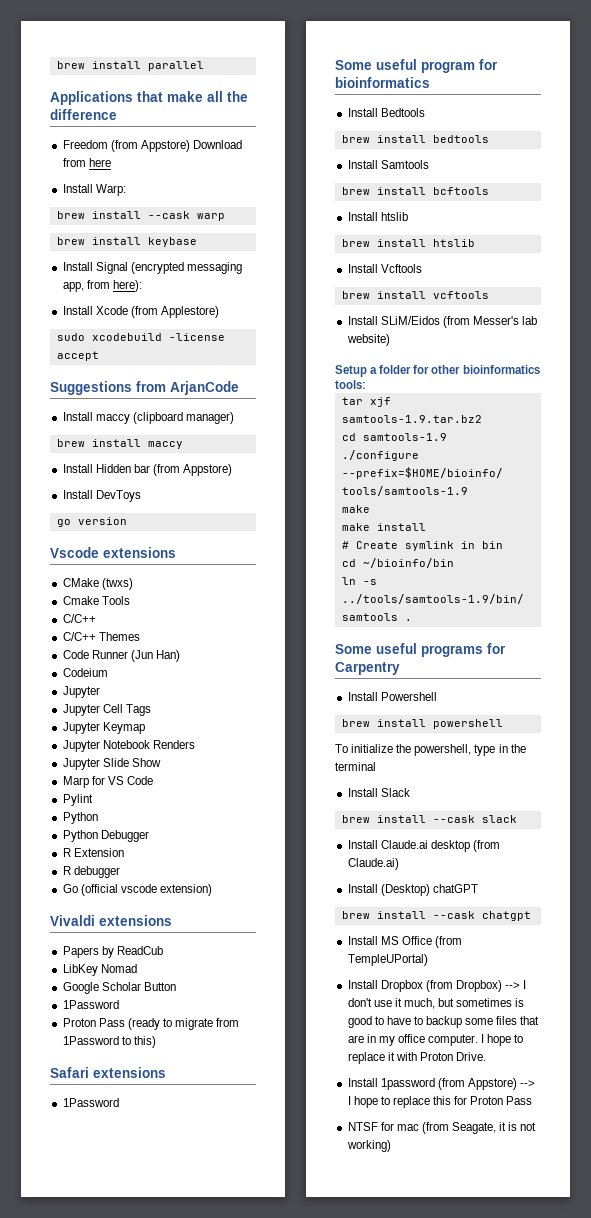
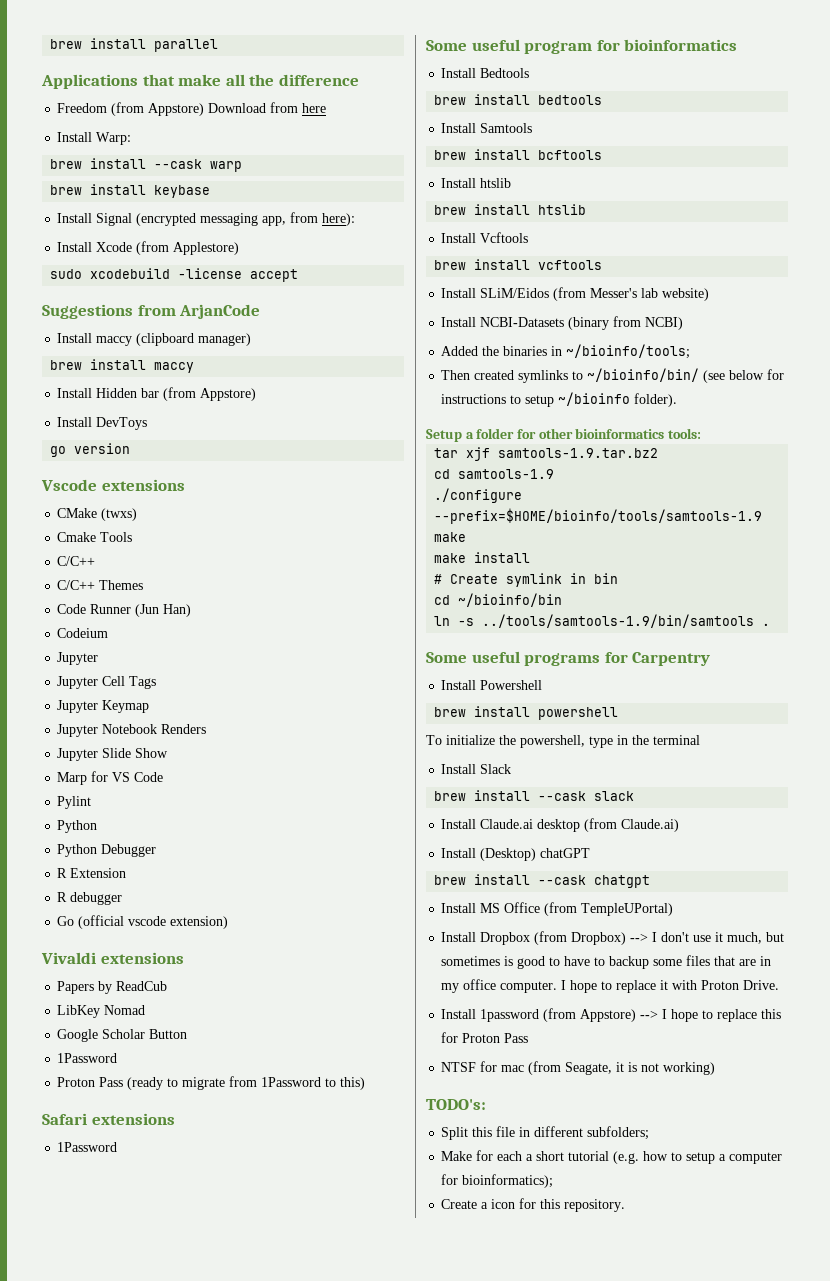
(390, 340) none -> [441,316,684,330] [441,344,691,359] [441,368,785,383] [441,392,678,407] // Install NCBI-Datasets (binary from NCBI) // Added the binaries in ~/bioinfo/tools; // Then created symlinks to ~/bioinfo/bin/ (see below for instructions to setup ~/bioinfo folder).
(391, 1146) none -> [426,1099,486,1110] [441,1126,650,1140] [441,1150,783,1164] [441,1174,554,1188] [441,1198,626,1212] // TODO's: // Split this file in different subfolders; // Make for each a short tutorial (e.g. how to setup a computer for bioinformatics); // Create a icon for this repository.

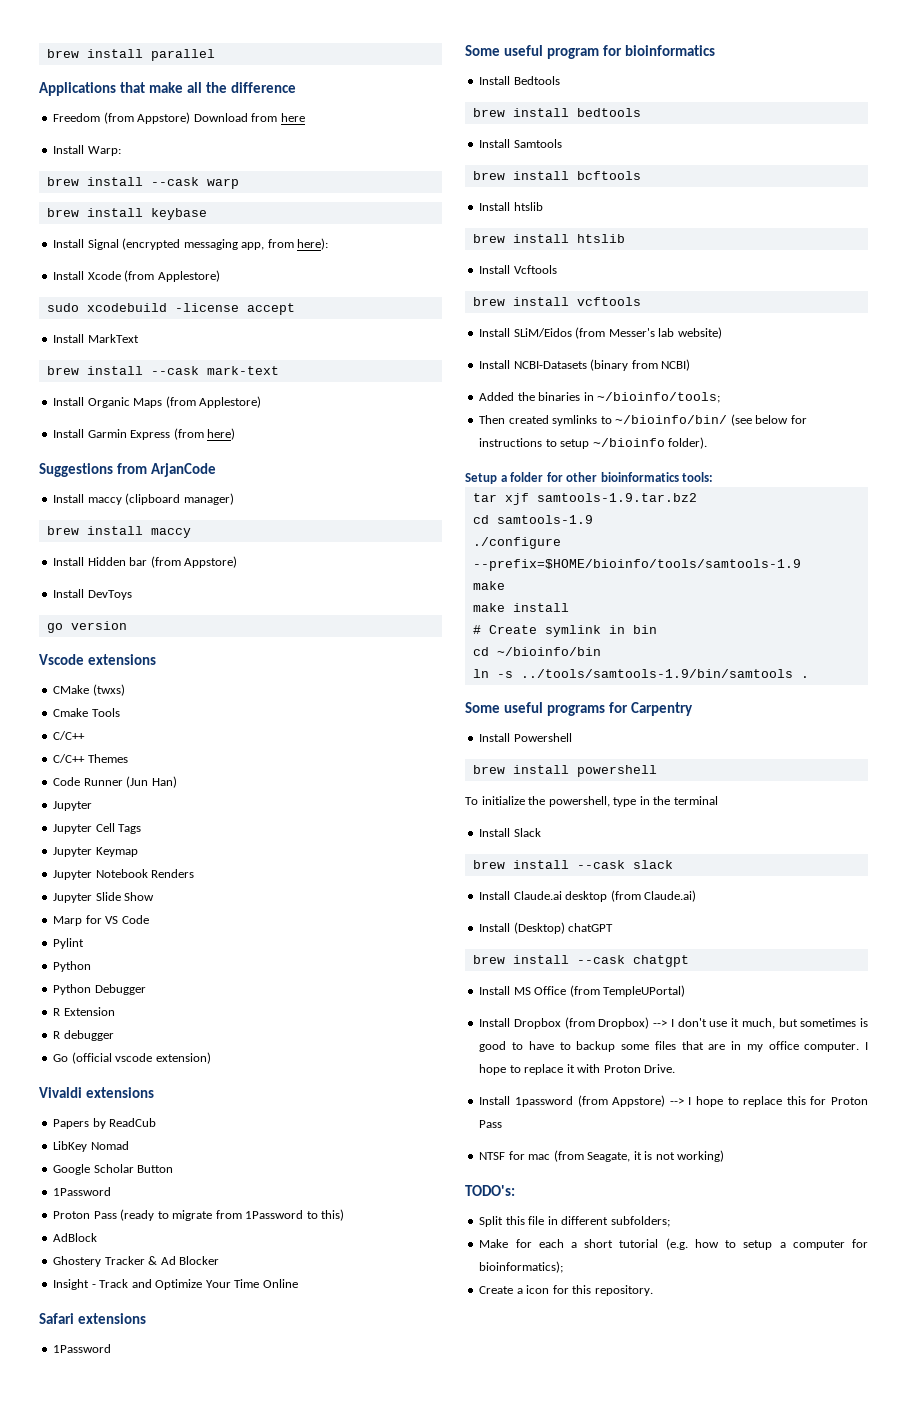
(299, 275) none -> [53,334,139,343] [46,366,279,375] [53,396,262,408] [53,428,236,440] // Install MarkText // brew install --cask mark-text // Install Organic Maps (from Applestore) // Install Garmin Express (from here)
[57,628,109,638] // Codeium -> (177, 782) none
(366, 1083) none -> [53,1233,98,1242] [53,1256,220,1267] [53,1279,298,1290] // AdBlock // Ghostery Tracker & Ad Blocker // Insight - Track and Optimize Your Time Online

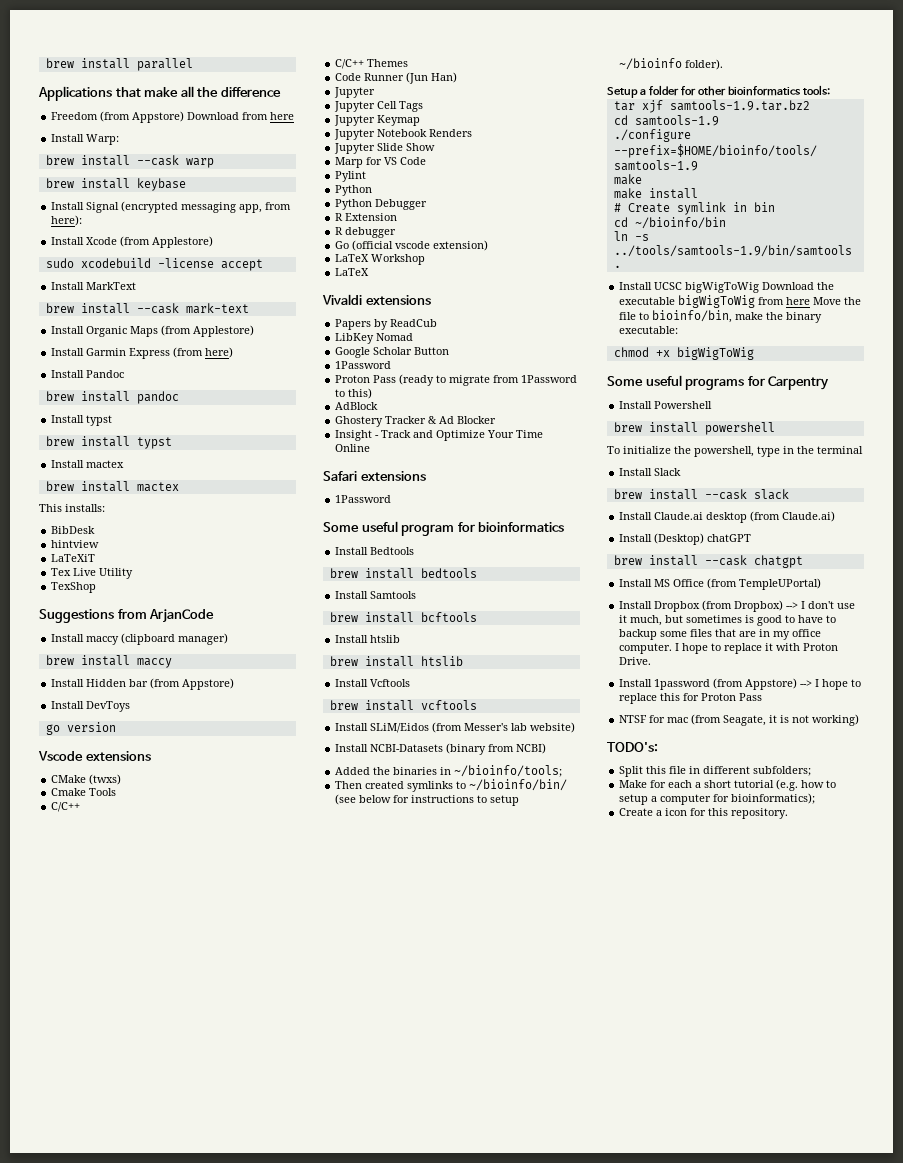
(236, 434) none -> [51,370,125,378] [45,391,179,404] [51,415,113,426] [45,436,172,449] [51,460,125,468] [45,481,179,492] [39,504,105,512] [51,526,96,534] [51,540,100,548] [51,554,96,562] [51,568,134,579] [51,582,97,593] // Install Pandoc // brew install pandoc // Install typst // brew install typst // Install mactex // brew install mactex // This installs: // BibDesk // hintview // LaTeXiT // Tex Live Utility // TexShop
(211, 1058) none -> [335,254,426,265] [335,268,370,276] // LaTeX Workshop // LaTeX
(809, 677) none -> [619,282,835,293] [619,295,862,308] [619,310,823,323] [619,326,679,334] [613,347,754,360] // Install UCSC bigWigToWig Download the executable bigWigToWig from here Move the file to bioinfo/bin, make the binary executable: // chmod +x bigWigToWig

